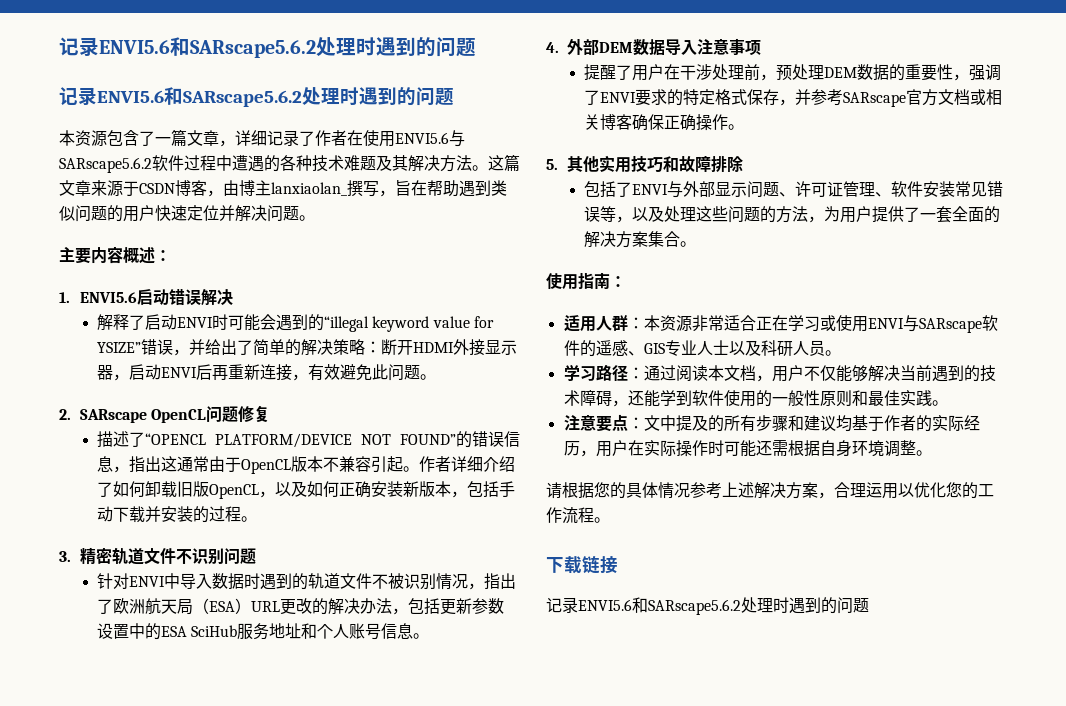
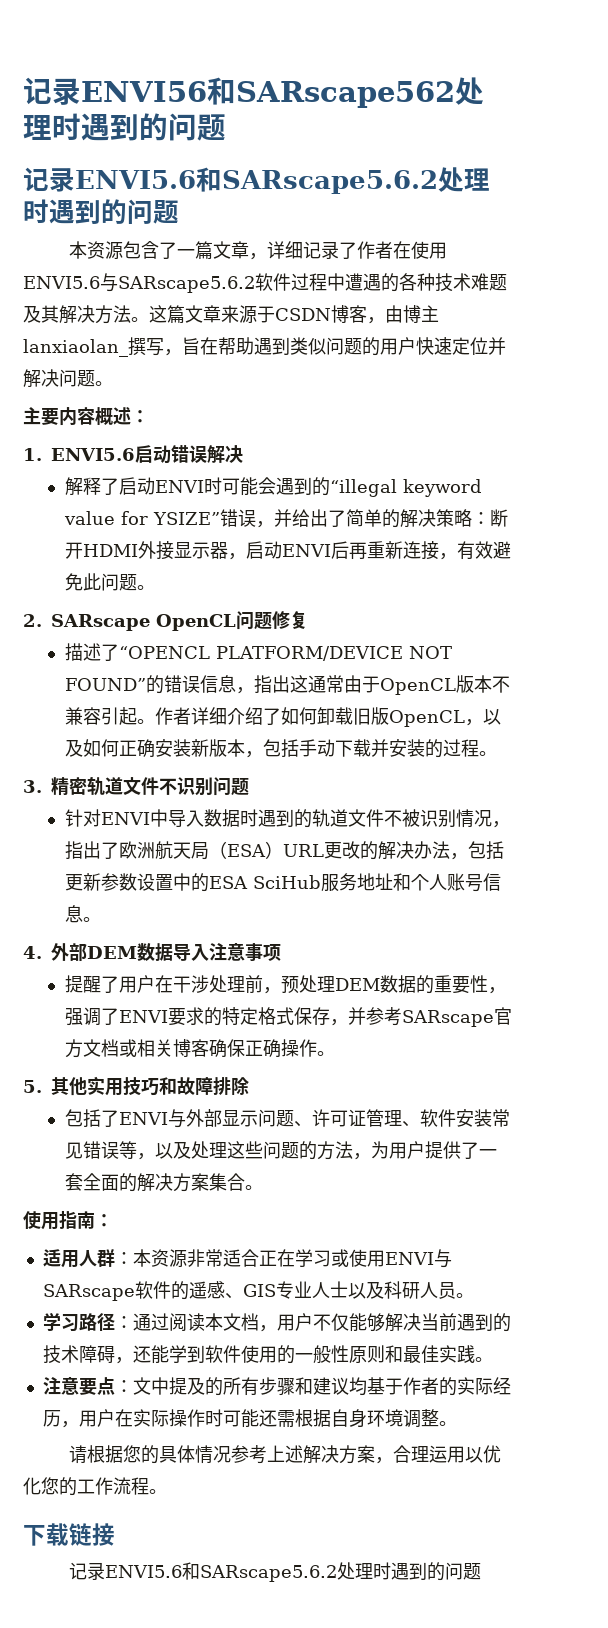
[59,37,316,58] 记录ENVI5.6和SARscape5.6.2 -> [23,77,455,108] 记录ENVI56和SARscape562

